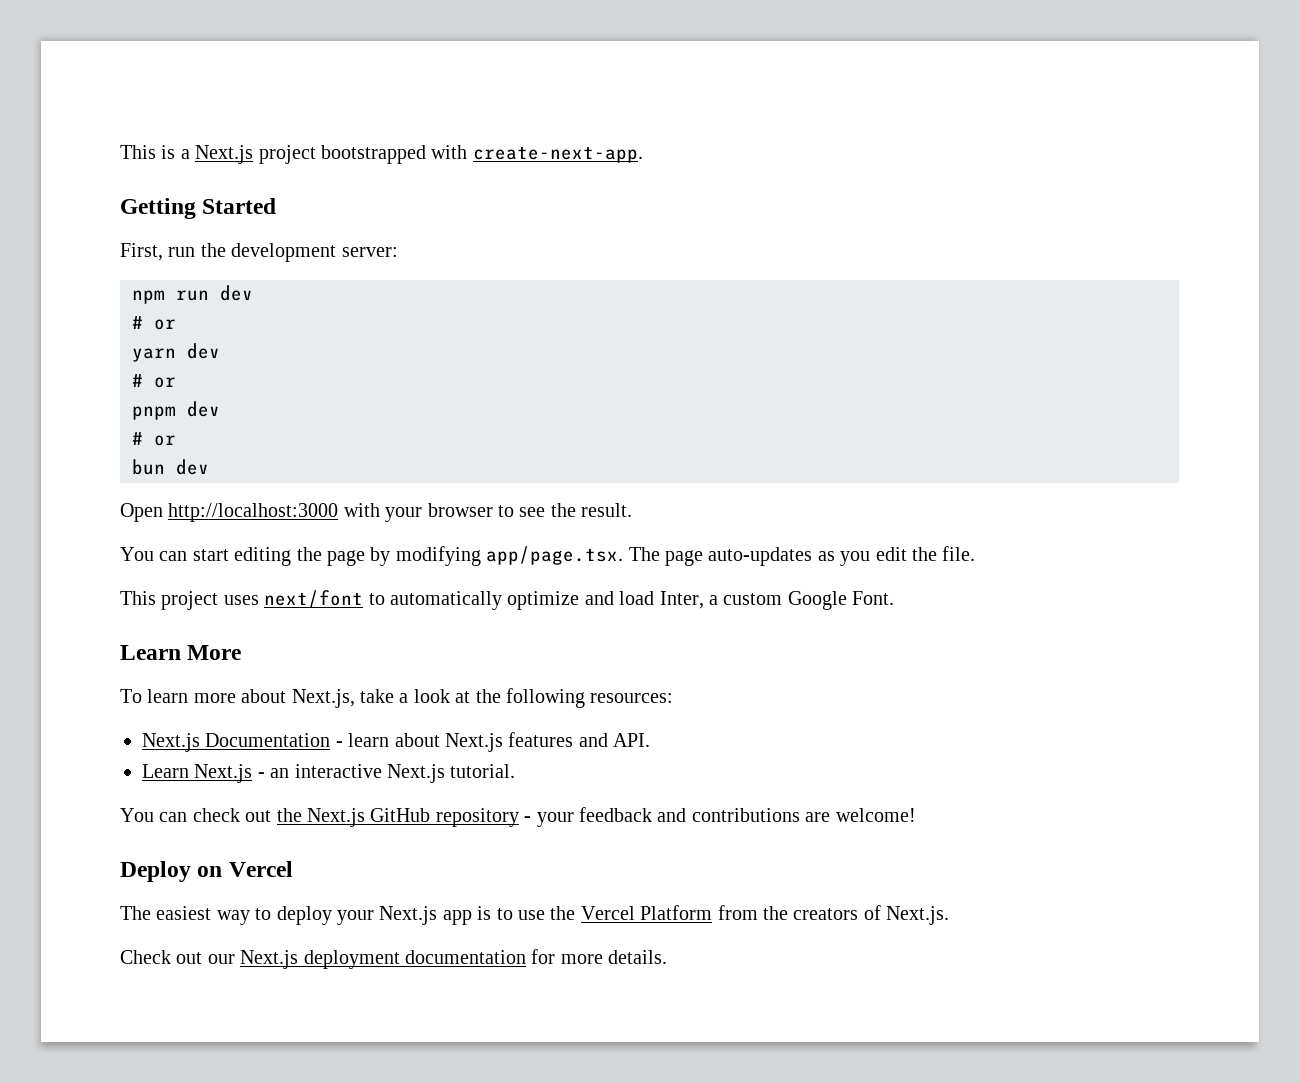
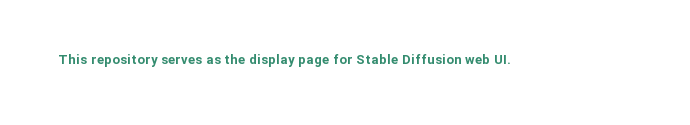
[120,145,643,164] [120,198,277,219] [120,243,398,262] [132,285,253,304] [132,316,176,330] [132,343,220,362] [132,374,176,388] [132,401,220,420] [132,432,176,446] [132,459,209,475] [120,503,633,522] [120,546,976,566] [120,590,895,610] [120,645,242,660] [120,688,674,708] [142,732,651,752] [142,764,516,783] [120,807,916,827] [120,861,293,882] [120,905,950,925] [120,949,668,969] This is a Next.js project bootstrapped with create-next-app. // Getting Started // First, run the development server: // npm run dev // # or // yarn dev // # or // pnpm dev // # or // bun dev // Open http://localhost:3000 with your browser to see the result. // You can start editing the page by modifying app/page.tsx. The page auto-updates as you edit the file. // This project uses next/font to automatically optimize and load Inter, a custom Google Font. // Learn More // To learn more about Next.js, take a look at the following resources: // Next.js Documentation - learn about Next.js features and API. // Learn Next.js - an interactive Next.js tutorial. // You can check out the Next.js GitHub repository - your feedback and contributions are welcome! // Deploy on Vercel // The easiest way to deploy your Next.js app is to use the Vercel Platform from the creators of Next.js. // Check out our Next.js deployment documentation for more details. -> [58,54,511,67] This repository serves as the display page for Stable Diffusion web UI.

